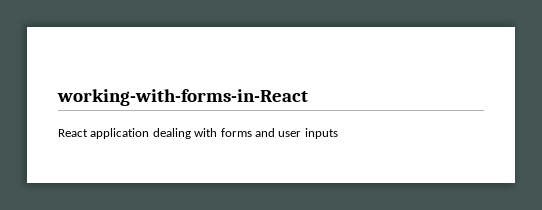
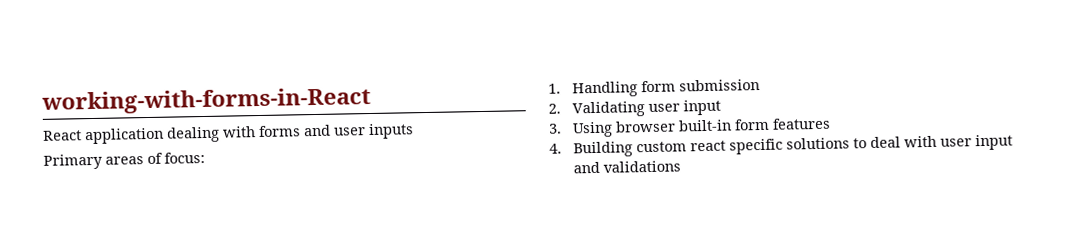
(338, 133) none -> [43,151,205,170] [548,78,761,98] [548,99,722,118] [548,117,832,138] [549,134,1014,158] [573,160,682,174] // Primary areas of focus: // 1. Handling form submission // 2. Validating user input // 3. Using browser built-in form features // 4. Building custom react specific solutions to deal with user input and validations

